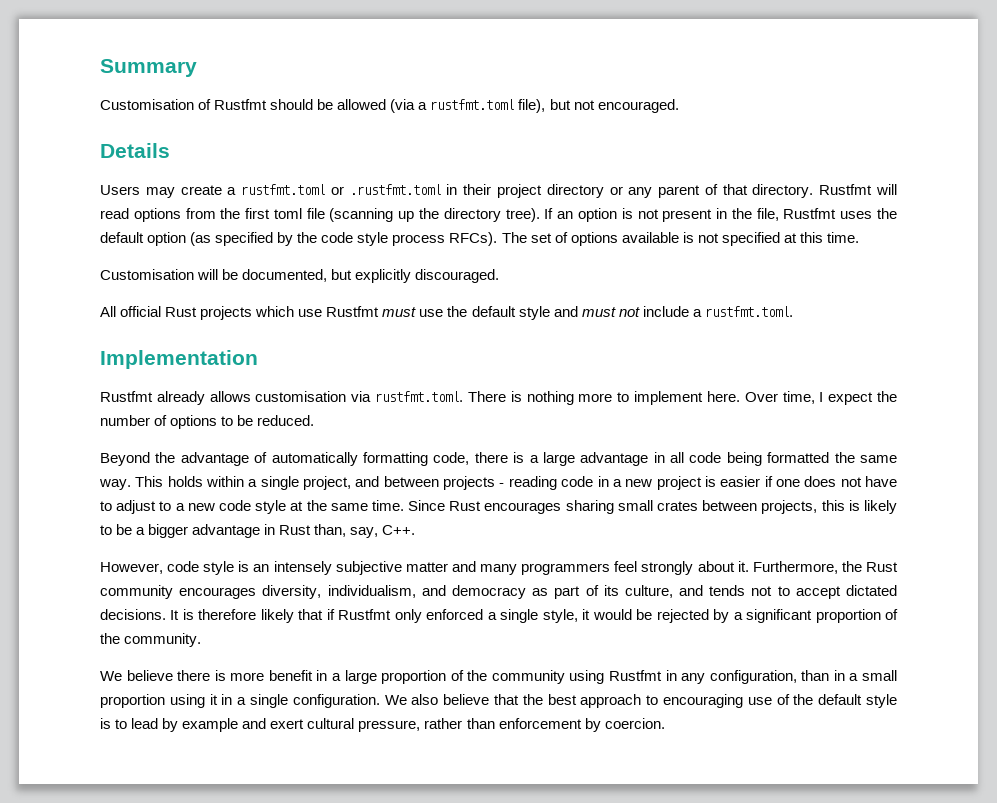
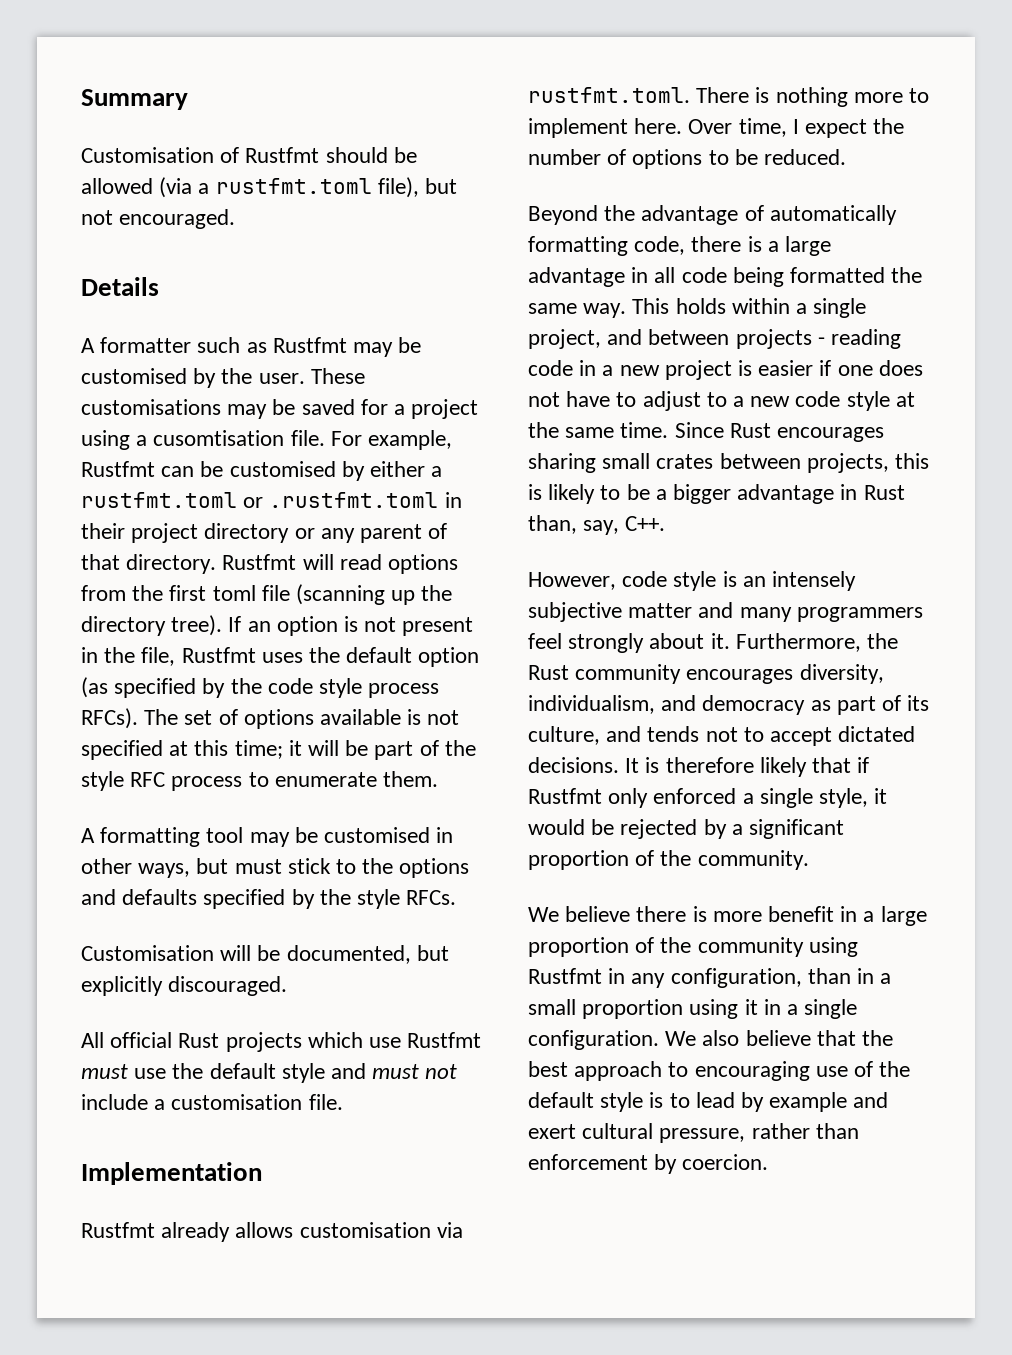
[100,185,222,198] Users may create -> [81,337,422,357] [81,368,365,388] [81,399,479,419] [81,430,453,450] [81,461,426,481] A formatter such as Rustfmt may be customised by the user. These customisations may be saved for a project using a cusomtisation file. For example, Rustfmt can be customised by either
[826,232,859,243] time. -> [234,740,476,760] [81,771,439,791] [81,827,454,847] [81,858,470,878] [81,889,457,909] time; it will be part of the style RFC process to enumerate them. // A formatting tool may be customised in other ways, but must stick to the options and defaults specified by the style RFCs.
[704,306,793,317] rustfmt.toml. -> [171,1094,343,1110] customisation file.

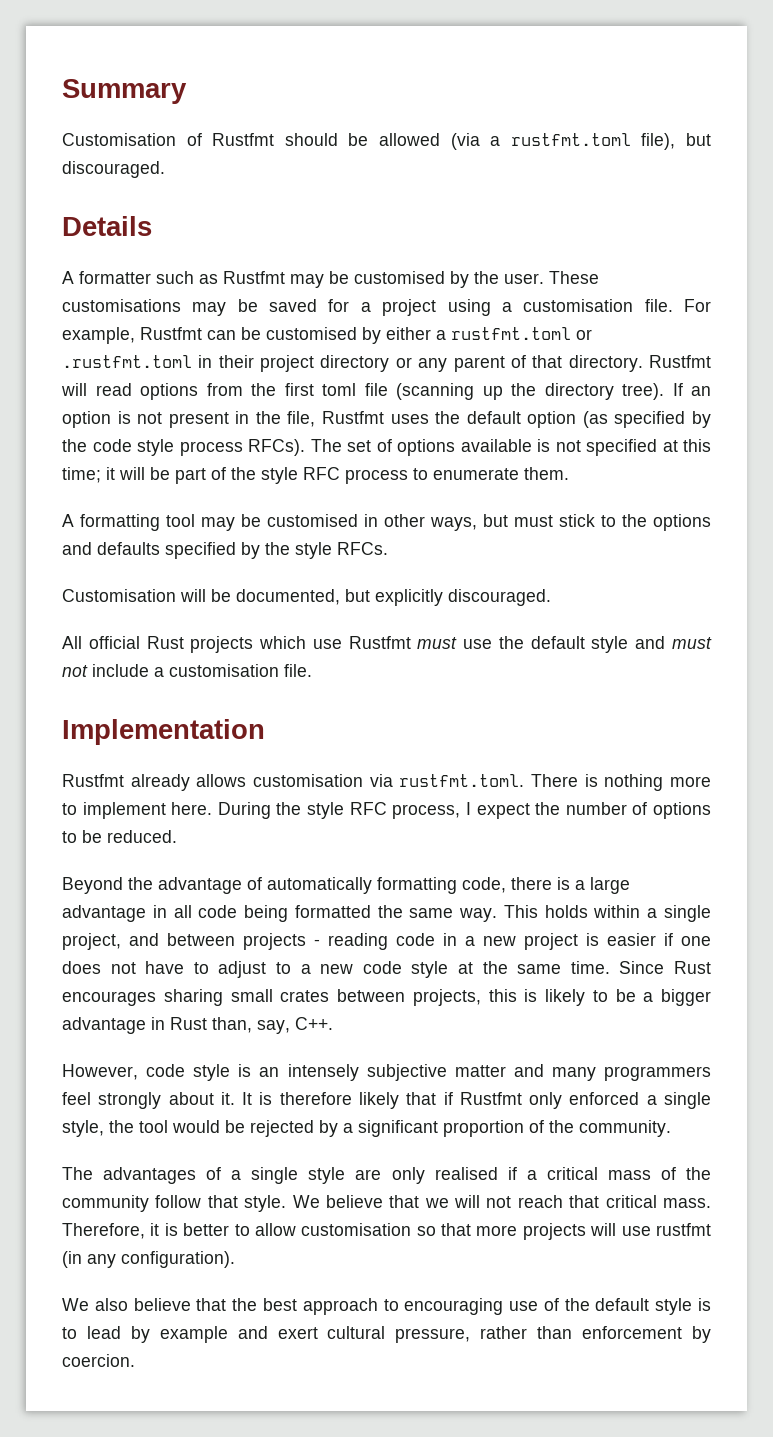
[81,209,236,229] not encouraged. -> [62,161,165,178] discouraged.
[153,430,285,446] cusomtisation -> [523,299,634,312] customisation
[688,118,787,137] Over time, -> [217,802,461,819] During the style RFC process,
[735,633,899,652] [528,664,884,684] [528,695,930,715] [528,726,916,746] [528,757,619,773] Furthermore, the Rust community encourages diversity, individualism, and democracy as part of its culture, and tends not to accept dictated decisions. -> (235, 1098) none
[874,788,888,804] it -> [109,1120,168,1133] the tool
[528,906,927,926] [528,937,858,957] [528,968,892,988] [528,999,858,1019] [528,1030,659,1050] We believe there is more benefit in a large proportion of the community using Rustfmt in any configuration, than in a small proportion using it in a single configuration. -> [62,1167,711,1184] [62,1195,711,1212] [62,1223,711,1240] [62,1251,235,1268] The advantages of a single style are only realised if a critical mass of the community follow that style. We believe that we will not reach that critical mass. Therefore, it is better to allow customisation so that more projects will use rustfmt (in any configuration). //

